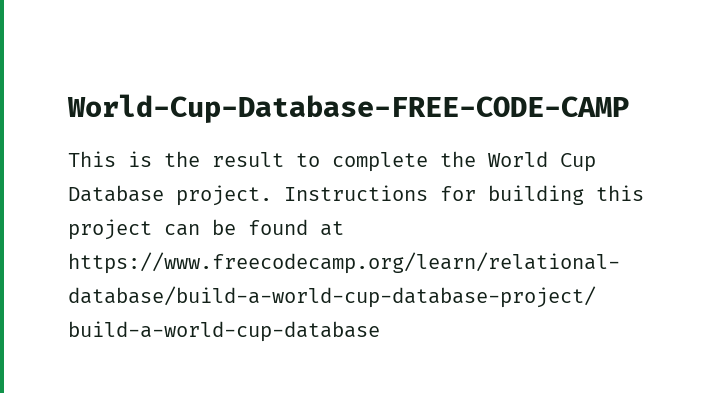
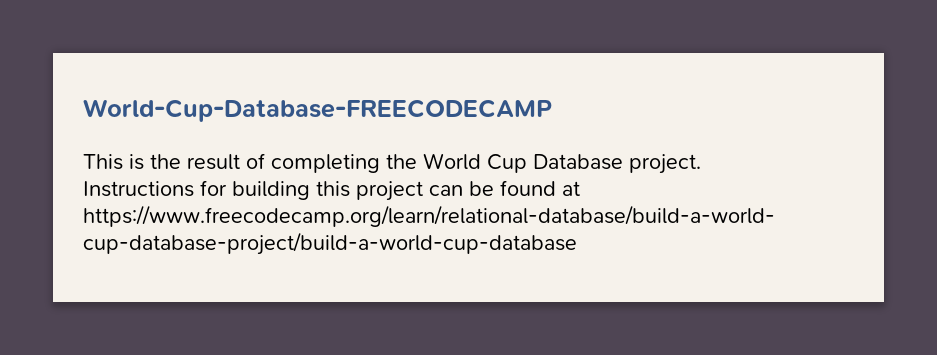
[67,94,629,123] World-Cup-Database-FREE-CODE-CAMP -> [83,99,552,122] World-Cup-Database-FREECODECAMP
[296,152,428,172] to complete -> [246,153,380,173] of completing

